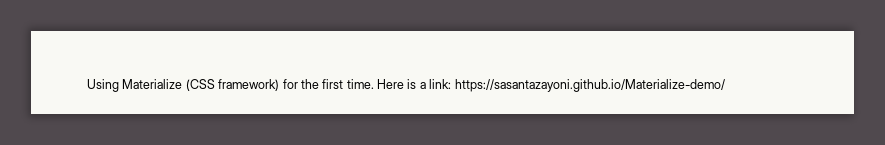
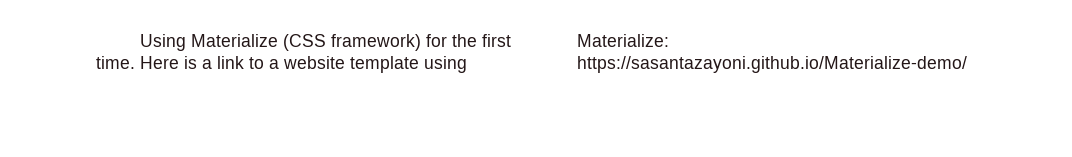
[429,79,452,89] link: -> [217,56,467,73] [577,34,669,47] link to a website template using Materialize:

